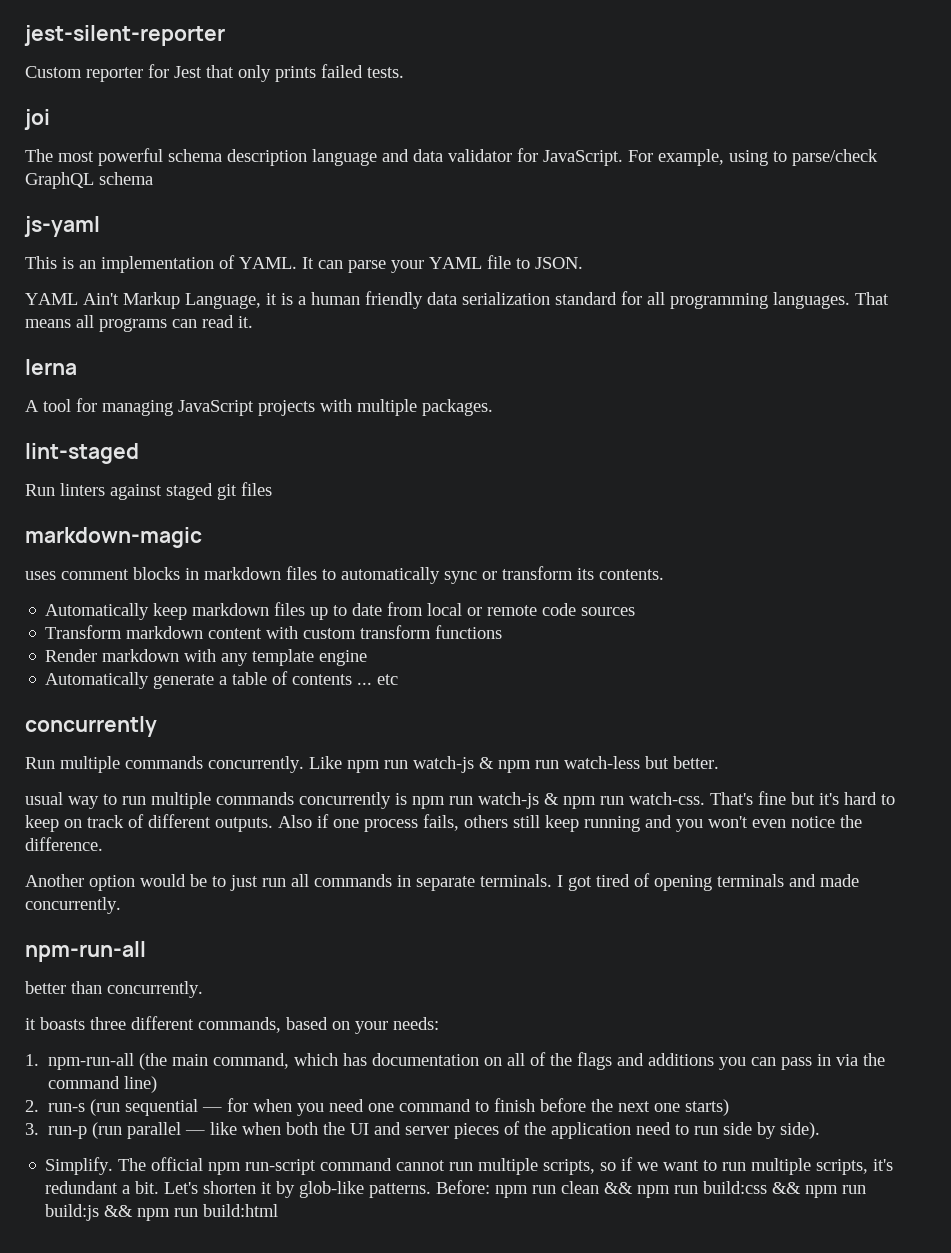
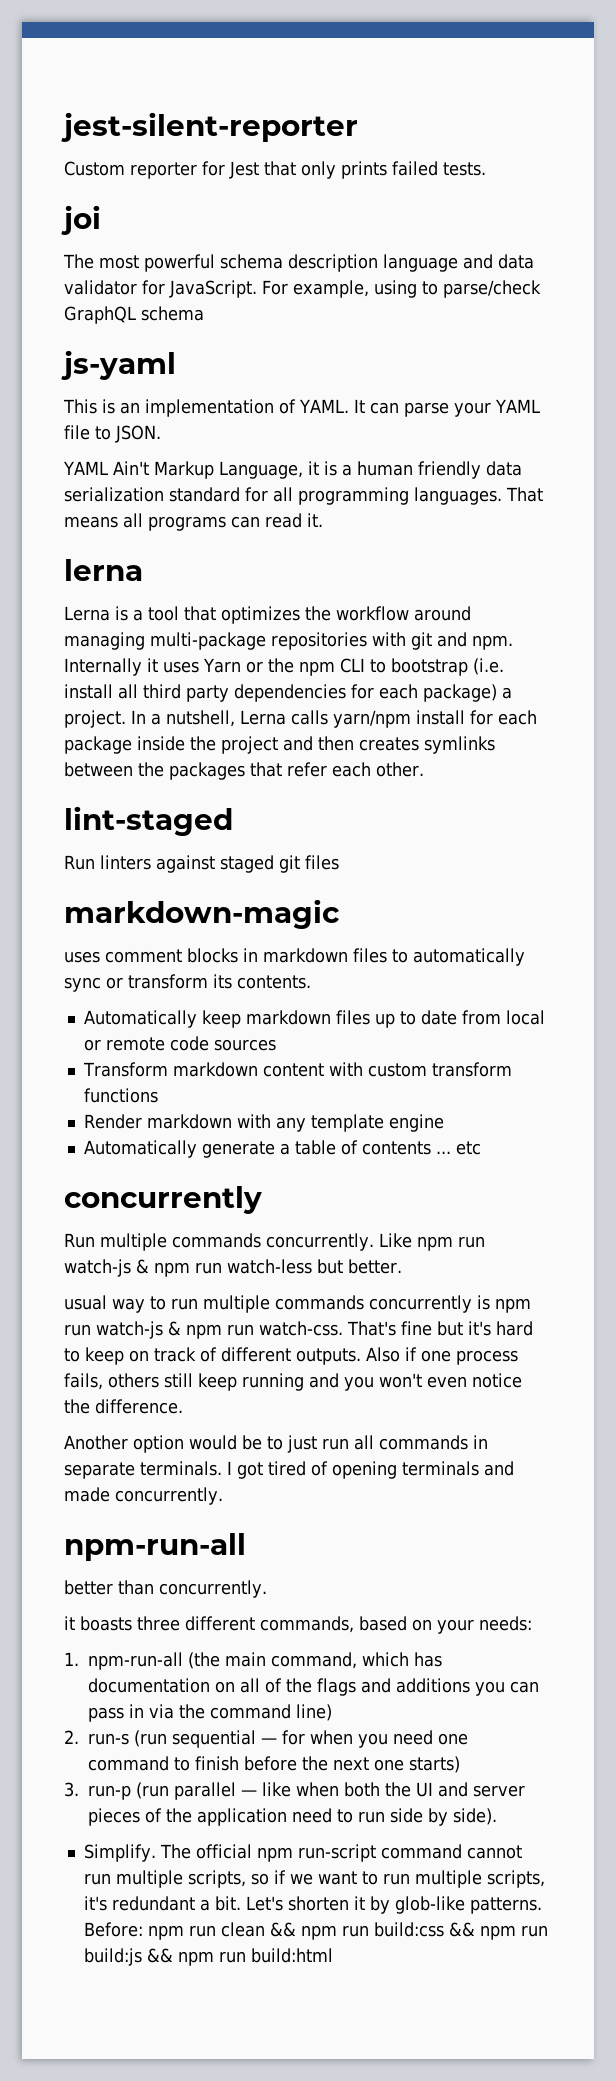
[25,398,493,416] A tool for managing JavaScript projects with multiple packages. -> [64,606,471,624] [64,632,513,650] [64,658,504,676] [64,684,512,702] [64,710,537,728] [64,736,495,754] [64,762,424,780] Lerna is a tool that optimizes the workflow around managing multi-package repositories with git and npm. Internally it uses Yarn or the npm CLI to bootstrap (i.e. install all third party dependencies for each package) a project. In a nutshell, Lerna calls yarn/npm install for each package inside the project and then creates symlinks between the packages that refer each other.

